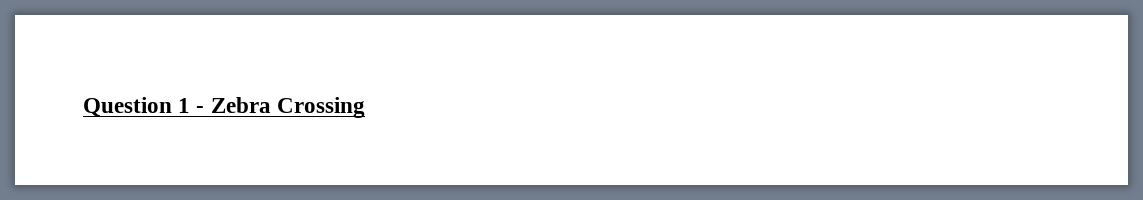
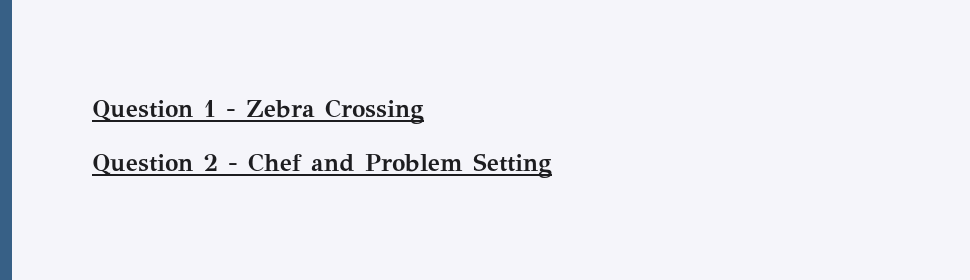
(365, 107) none -> [92,153,552,178] // Question 2 - Chef and Problem Setting

